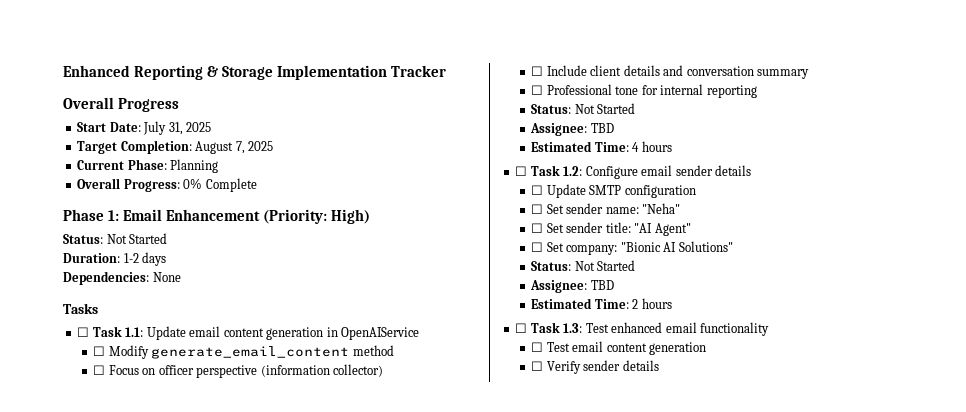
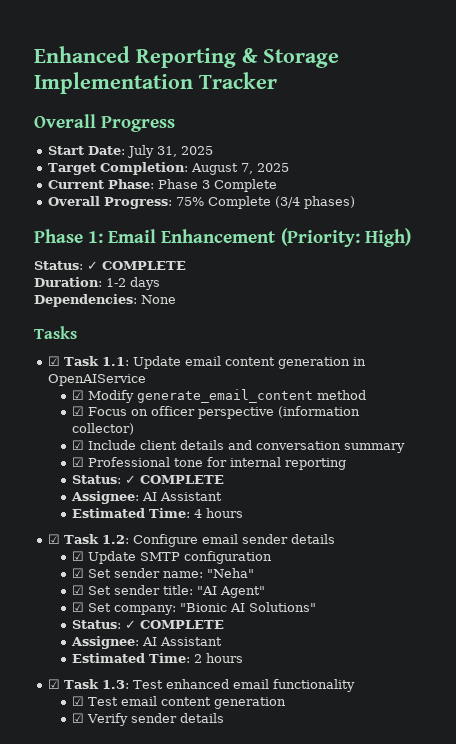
[170,159,219,173] Planning -> [158,179,278,192] Phase 3 Complete
[183,178,257,192] 0% Complete -> [176,196,356,209] 75% Complete (3/4 phases)
[106,233,168,244] Not Started -> [87,261,186,270] ✓ COMPLETE
[77,327,90,337] ☐ -> [48,356,61,366] ☑
[93,346,106,356] ☐ -> [72,390,85,400] ☑
[93,365,106,375] ☐ -> [72,406,85,416] ☑
[531,66,544,76] ☐ -> [72,440,85,450] ☑
[531,85,544,95] ☐ -> [72,457,85,467] ☑
[574,103,636,114] [530,123,614,136] Not Started // Assignee: TBD -> [125,475,225,484] [71,491,223,504] ✓ COMPLETE // Assignee: AI Assistant
[515,166,528,176] ☐ -> [48,534,61,544] ☑
[531,185,544,195] ☐ -> [72,551,85,561] ☑
[531,204,544,214] ☐ -> [72,568,85,578] ☑
[531,223,544,233] ☐ -> [72,585,85,595] ☑
[531,242,544,252] ☐ -> [72,602,85,612] ☑
[574,260,636,271] [530,280,614,293] Not Started // Assignee: TBD -> [125,620,225,629] [71,636,223,649] ✓ COMPLETE // Assignee: AI Assistant
[515,323,528,333] ☐ -> [48,679,61,689] ☑
[531,342,544,352] ☐ -> [72,696,85,706] ☑
[531,361,544,371] ☐ -> [72,713,85,723] ☑

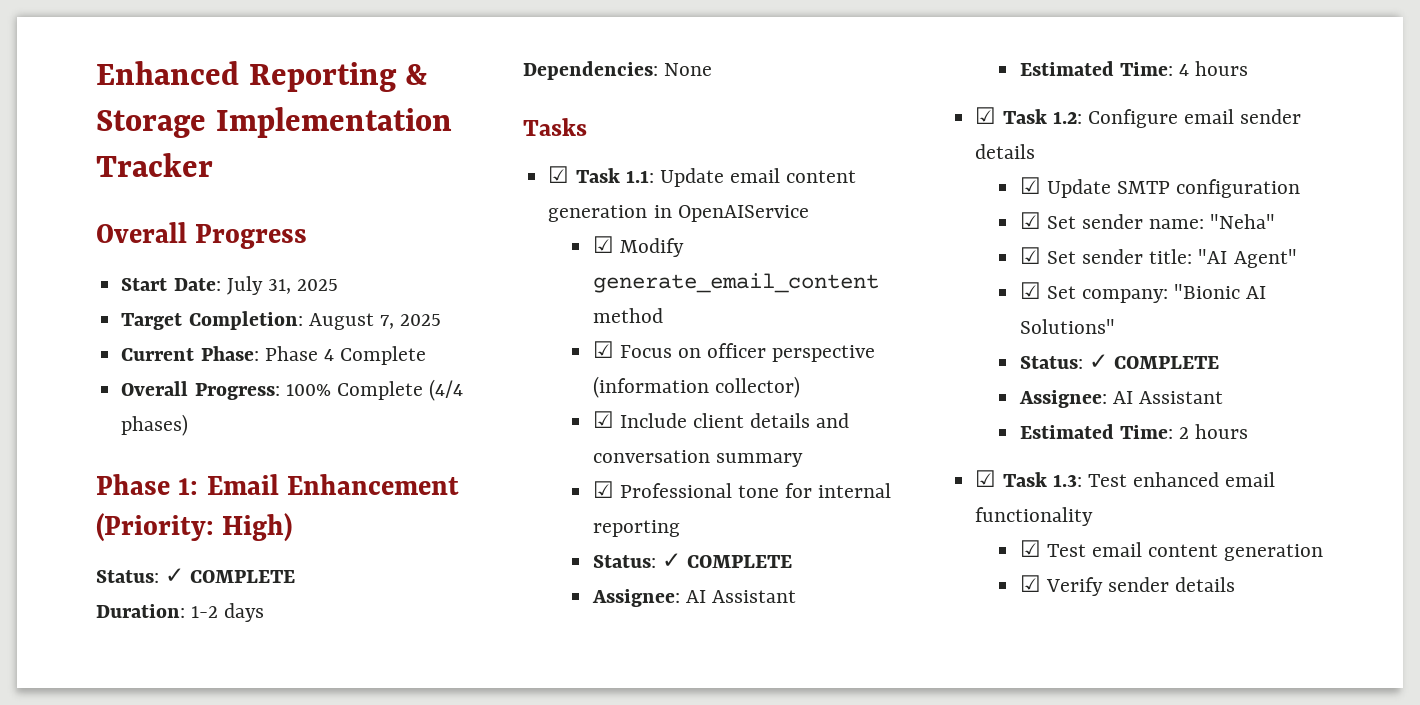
[202,180,211,189] 3 -> [323,349,334,361] 4
[176,196,301,209] 75% Complete (3/4 -> [285,379,464,401] 100% Complete (4/4

